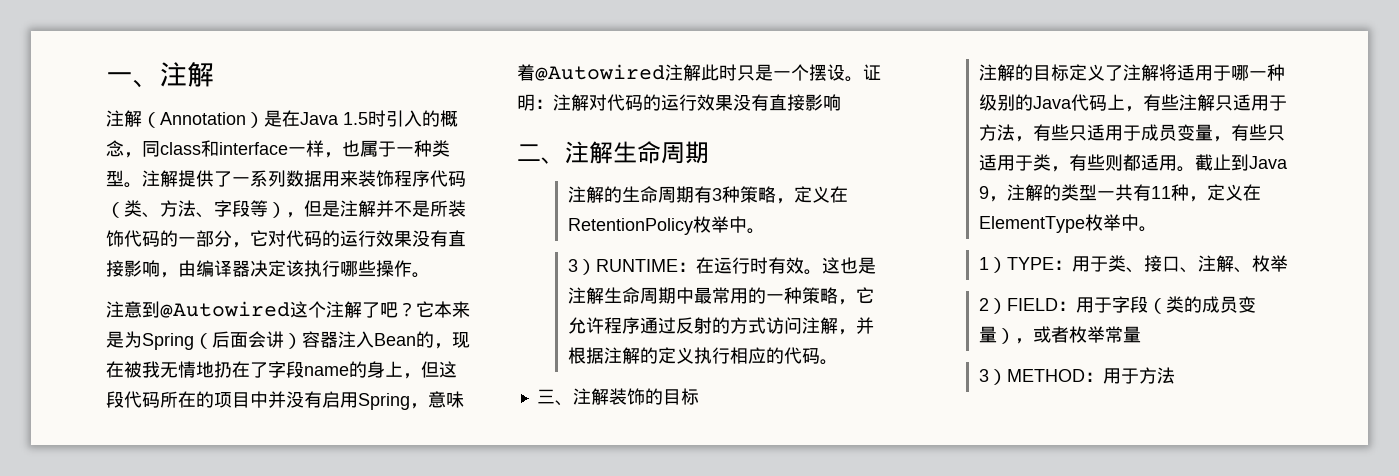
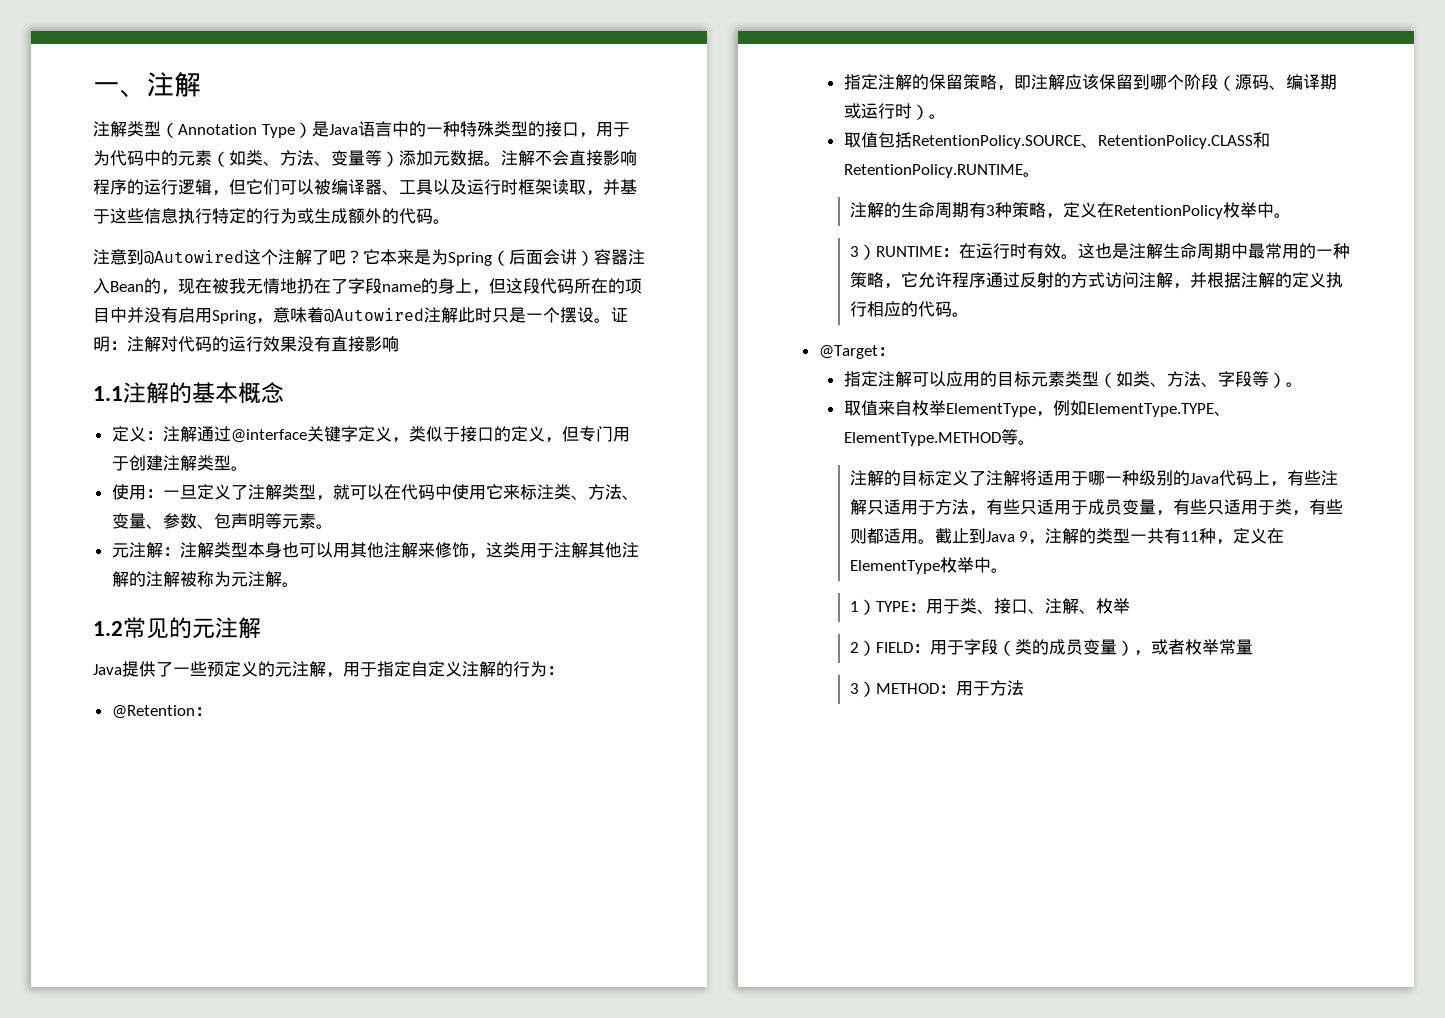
[142,110,458,128] [106,140,450,158] [106,170,466,188] [106,200,466,218] [106,230,466,248] [106,260,412,278] （Annotation）是在Java 1.5时引入的概念，同class和interface一样，也属于一种类型。注解提供了一系列数据用来装饰程序代码（类、方法、字段等），但是注解并不是所装饰代码的一部分，它对代码的运行效果没有直接影响，由编译器决定该执行哪些操作 -> [127,121,630,138] [93,150,637,167] [93,179,637,196] [93,208,433,224] 类型（Annotation Type）是Java语言中的一种特殊类型的接口，用于为代码中的元素（如类、方法、变量等）添加元数据。注解不会直接影响程序的运行逻辑，但它们可以被编译器、工具以及运行时框架读取，并基于这些信息执行特定的行为或生成额外的代码
[517,141,709,164] 二、注解生命周期 -> [93,382,284,404] [111,426,630,443] [111,455,248,471] [111,484,639,501] [111,513,333,529] [111,542,639,559] [111,571,299,587] [93,617,261,639] [93,661,564,678] [111,705,212,719] [843,74,1337,91] [843,103,946,120] [843,132,1270,149] [843,164,1040,178] 1.1注解的基本概念 // 定义：注解通过@interface关键字定义，类似于接口的定义，但专门用于创建注解类型。 // 使用：一旦定义了注解类型，就可以在代码中使用它来标注类、方法、变量、参数、包声明等元素。 // 元注解：注解类型本身也可以用其他注解来修饰，这类用于注解其他注解的注解被称为元注解。 // 1.2常见的元注解 // Java提供了一些预定义的元注解，用于指定自定义注解的行为： // @Retention： // 指定注解的保留策略，即注解应该保留到哪个阶段（源码、编译期或运行时）。 // 取值包括RetentionPolicy.SOURCE、RetentionPolicy.CLASS和RetentionPolicy.RUNTIME。
[536,388,699,406] 三、注解装饰的目标 -> [818,345,895,359] [843,371,1303,388] [843,400,1231,417] [843,429,1035,446] @Target： // 指定注解可以应用的目标元素类型（如类、方法、字段等）。 // 取值来自枚举ElementType，例如ElementType.TYPE、ElementType.METHOD等。

